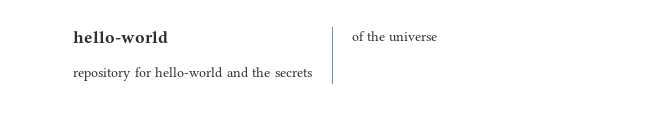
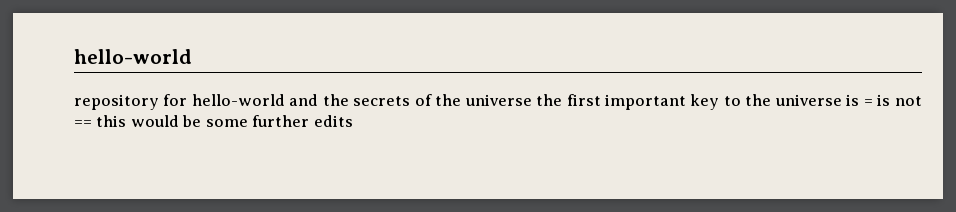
(437, 37) none -> [536,94,922,110] [74,115,353,127] the first important key to the universe is = is not == this would be some further edits

